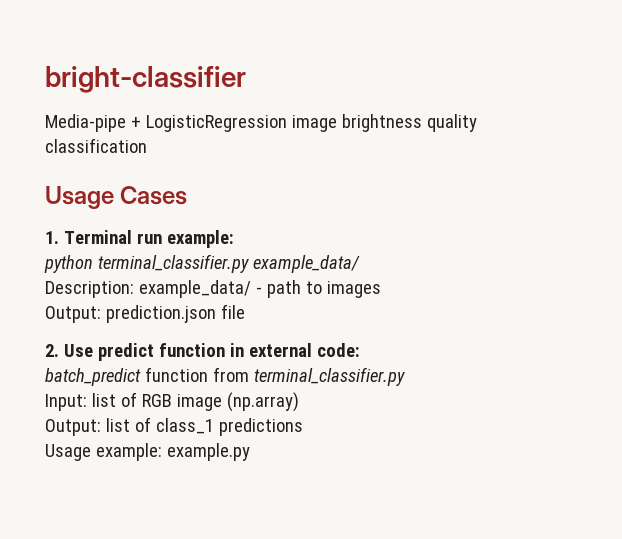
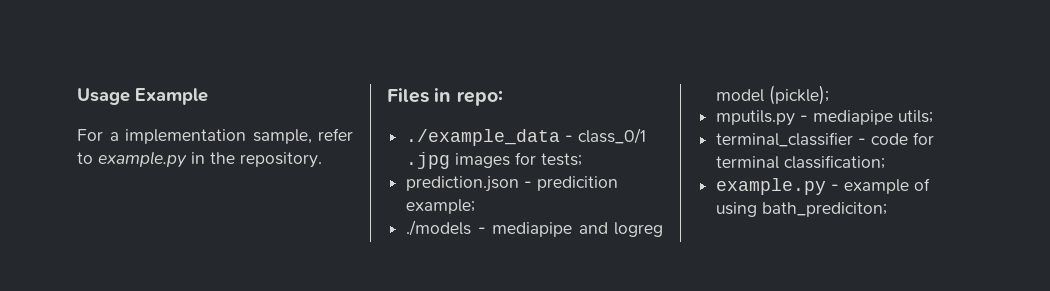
[45,66,246,93] [45,114,477,132] [45,138,147,153] [45,186,188,209] [45,230,234,248] [44,254,360,273] [45,280,381,298] [45,304,245,323] [45,343,360,361] [45,367,405,386] [45,392,299,412] [45,417,303,436] [45,443,250,461] bright-classifier // Media-pipe + LogisticRegression image brightness quality classification // Usage Cases // 1. Terminal run example: // python terminal_classifier.py example_data/ // Description: example_data/ - path to images // Output: prediction.json file // 2. Use predict function in external code: // batch_predict function from terminal_classifier.py // Input: list of RGB image (np.array) // Output: list of class_1 predictions // Usage example: example.py -> [77,88,208,105] [77,128,353,144] [77,151,322,168] [387,88,503,106] [406,128,647,146] [406,152,583,169] [406,176,619,192] [406,199,476,214] [406,220,663,237] [716,85,830,105] [716,110,934,126] [716,132,935,147] [716,155,886,169] [716,178,931,195] [716,202,888,217] Usage Example // For a implementation sample, refer to example.py in the repository. // Files in repo: // ./example_data - class_0/1 .jpg images for tests; // prediction.json - predicition example; // ./models - mediapipe and logreg model (pickle); // mputils.py - mediapipe utils; // terminal_classifier - code for terminal classification; // example.py - example of using bath_prediciton;

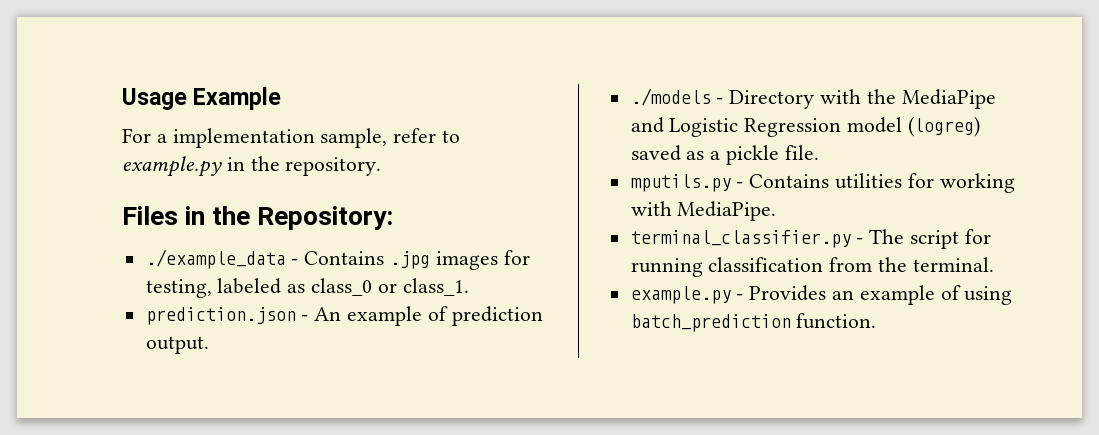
[456,90,503,106] repo: -> [212,206,394,230] the Repository:
[578,128,647,144] class_0/1 -> [304,251,385,265] Contains
[541,153,583,166] [406,176,619,192] [406,199,476,214] [406,220,663,237] [716,85,830,105] [716,110,934,126] [716,132,935,147] [716,155,886,169] tests; // prediction.json - predicition example; // ./models - mediapipe and logreg model (pickle); // mputils.py - mediapipe utils; // terminal_classifier - code for terminal classification; -> [145,278,469,298] [145,306,543,326] [145,336,209,354] [630,88,996,109] [630,116,980,137] [630,145,819,165] [630,173,1015,193] [630,201,777,221] [630,229,991,249] [630,257,994,277] testing, labeled as class_0 or class_1. // prediction.json - An example of prediction output. // ./models - Directory with the MediaPipe and Logistic Regression model (logreg) saved as a pickle file. // mputils.py - Contains utilities for working with MediaPipe. // terminal_classifier.py - The script for running classification from the terminal.
(840, 187) none -> [749,285,855,301] Provides an
[762,202,888,217] bath_prediciton; -> [630,313,877,332] batch_prediction function.

